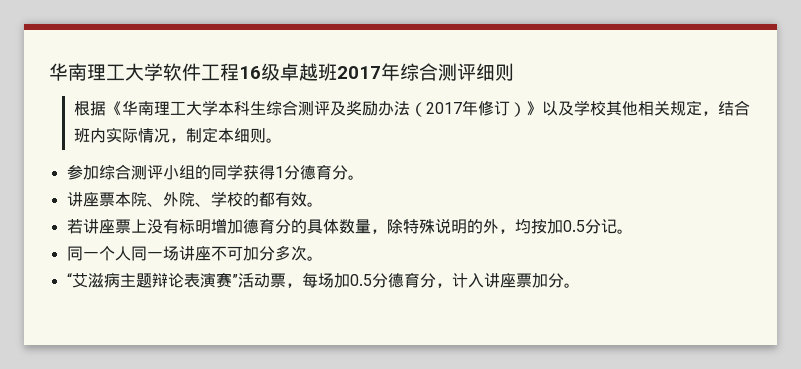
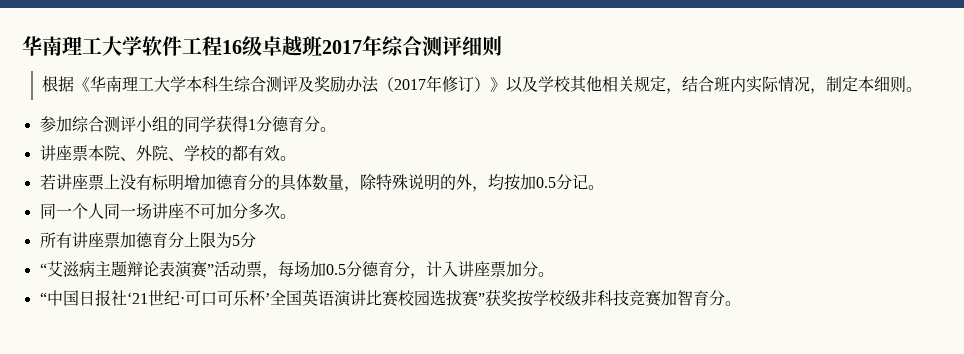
(323, 258) none -> [39,232,256,248] // 所有讲座票加德育分上限为5分
(580, 285) none -> [39,289,741,307] // “中国日报社‘21世纪·可口可乐杯’全国英语演讲比赛校园选拔赛”获奖按学校级非科技竞赛加智育分。

